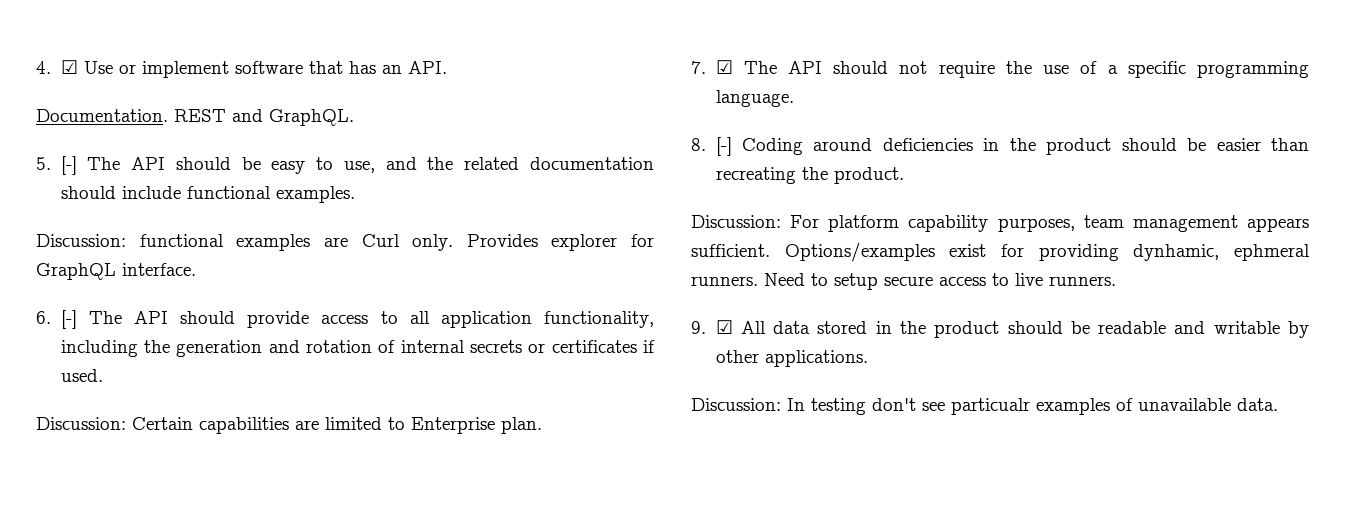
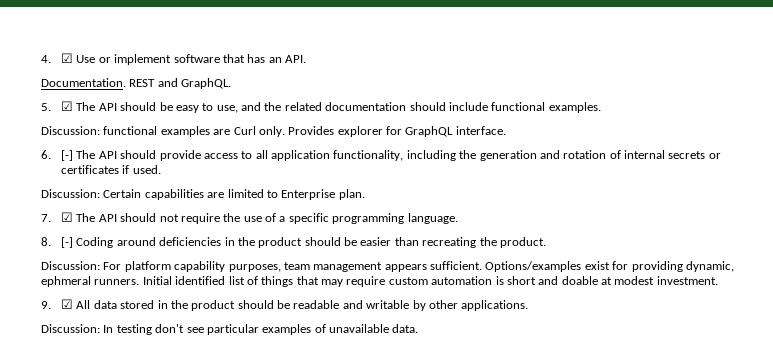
[60,156,77,175] [-] -> [61,101,74,111] ☑
[1133,244,1220,261] dynhamic, -> [685,261,734,272] dynamic,
[764,273,1116,290] Need to setup secure access to live runners. -> [142,276,718,287] Initial identified list of things that may require custom automation is short and doable at modest investment.
[951,398,1030,415] particualr -> [206,324,259,335] particular

